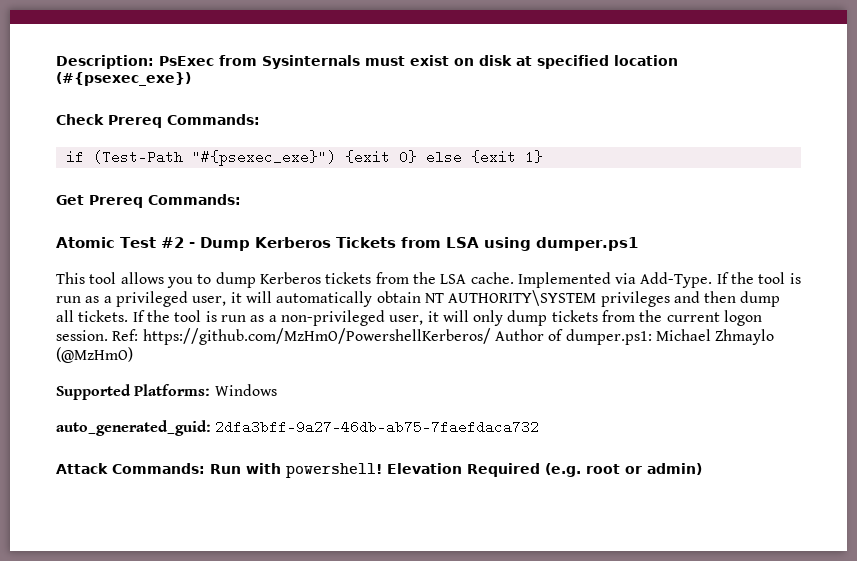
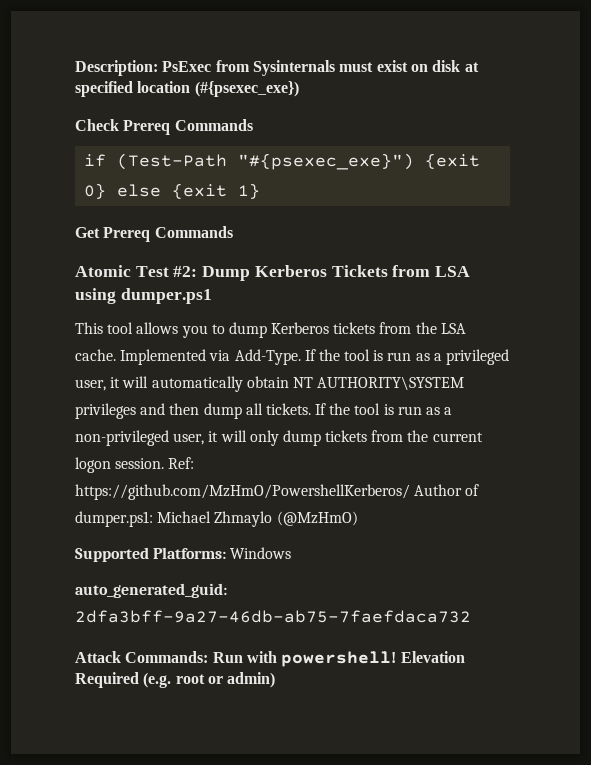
[167,114,260,125] Commands: -> [174,119,253,131] Commands
[148,194,241,205] Commands: -> [154,226,233,238] Commands
[160,237,195,248] #2 - -> [173,266,198,277] #2:

